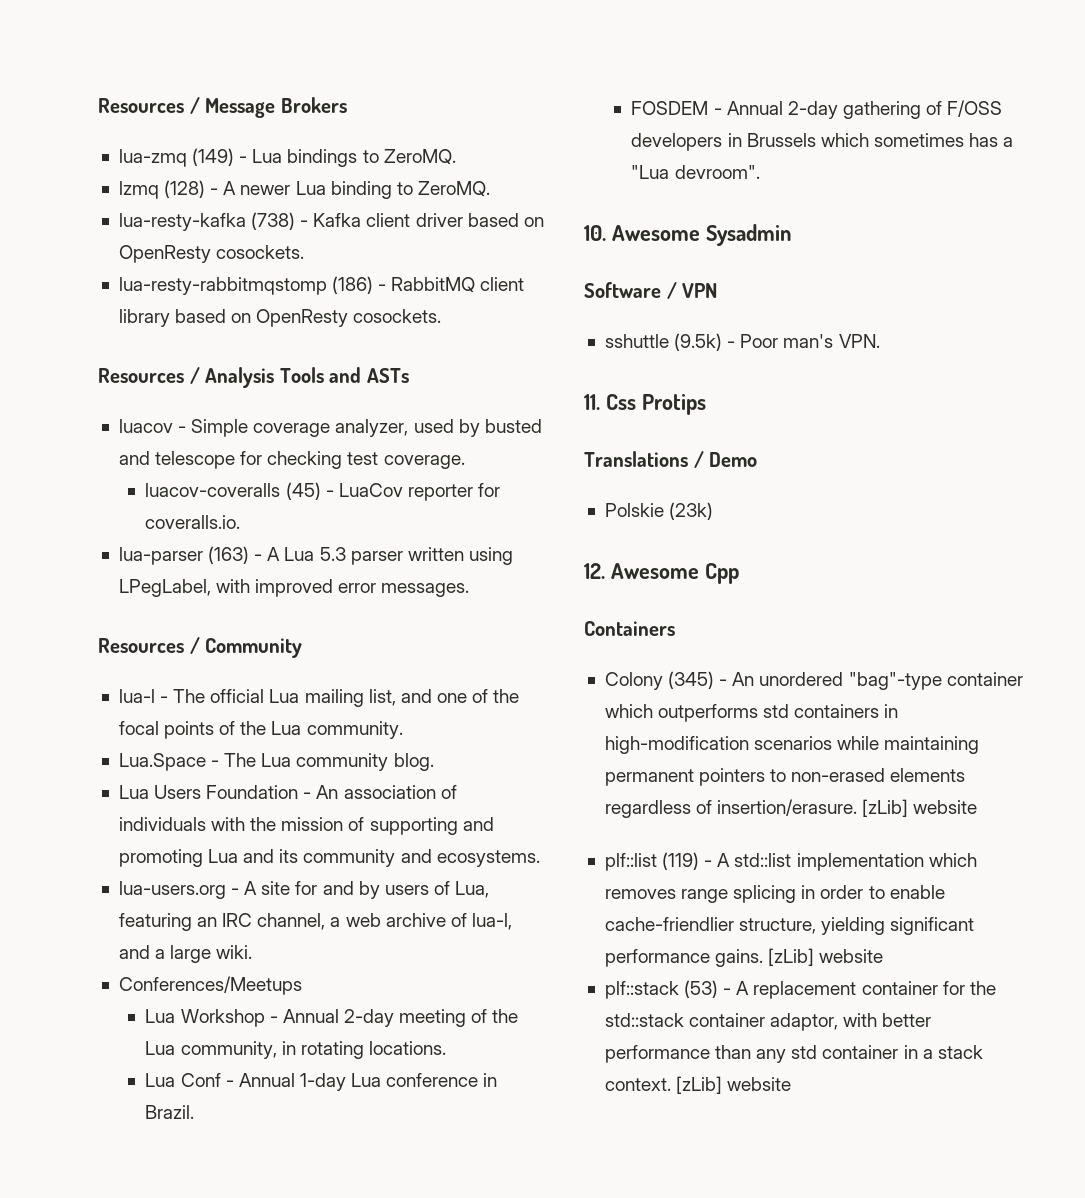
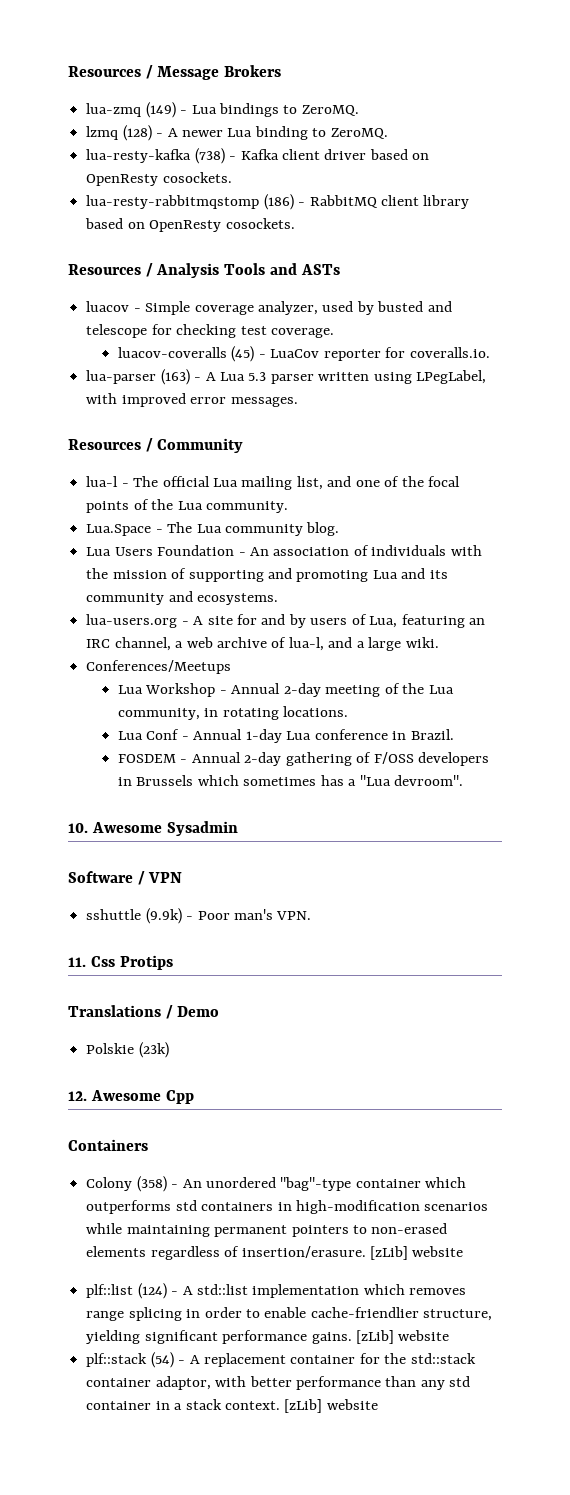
[674,333,723,351] (9.5k) -> [145,908,182,924] (9.9k)
[668,671,715,689] (345) -> [136,1176,167,1192] (358)
[662,852,700,870] (119) -> [137,1283,167,1299] (124)
[684,980,719,998] (53) -> [150,1352,174,1368] (54)

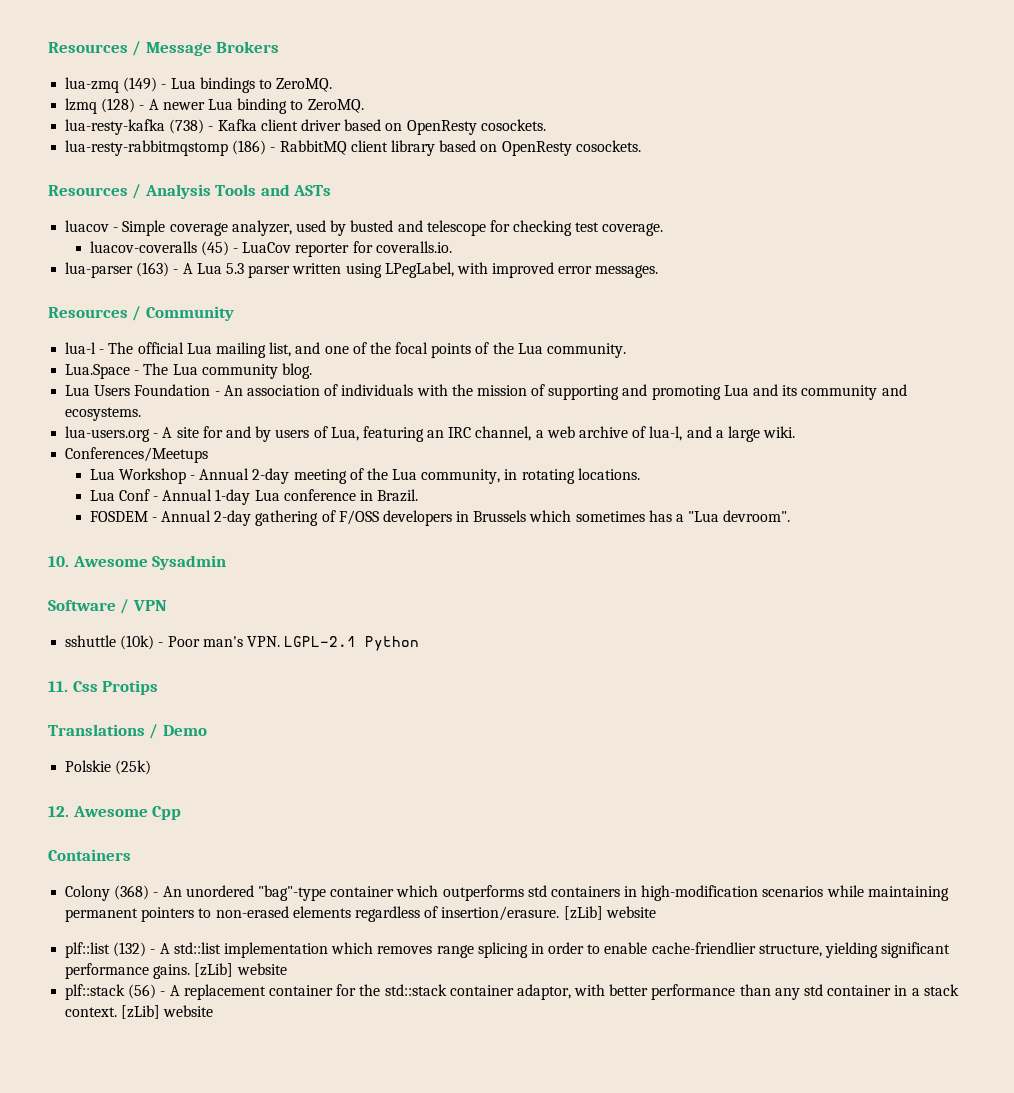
[145,908,182,924] (9.9k) -> [120,635,155,650] (10k)
(312, 915) none -> [284,636,420,651] LGPL-2.1 Python
[138,1042,169,1058] (23k) -> [115,760,152,775] (25k)
[136,1176,167,1192] (358) -> [114,885,150,900] (368)
[137,1283,167,1299] (124) -> [113,942,147,957] (132)
[150,1352,174,1368] (54) -> [128,984,157,999] (56)

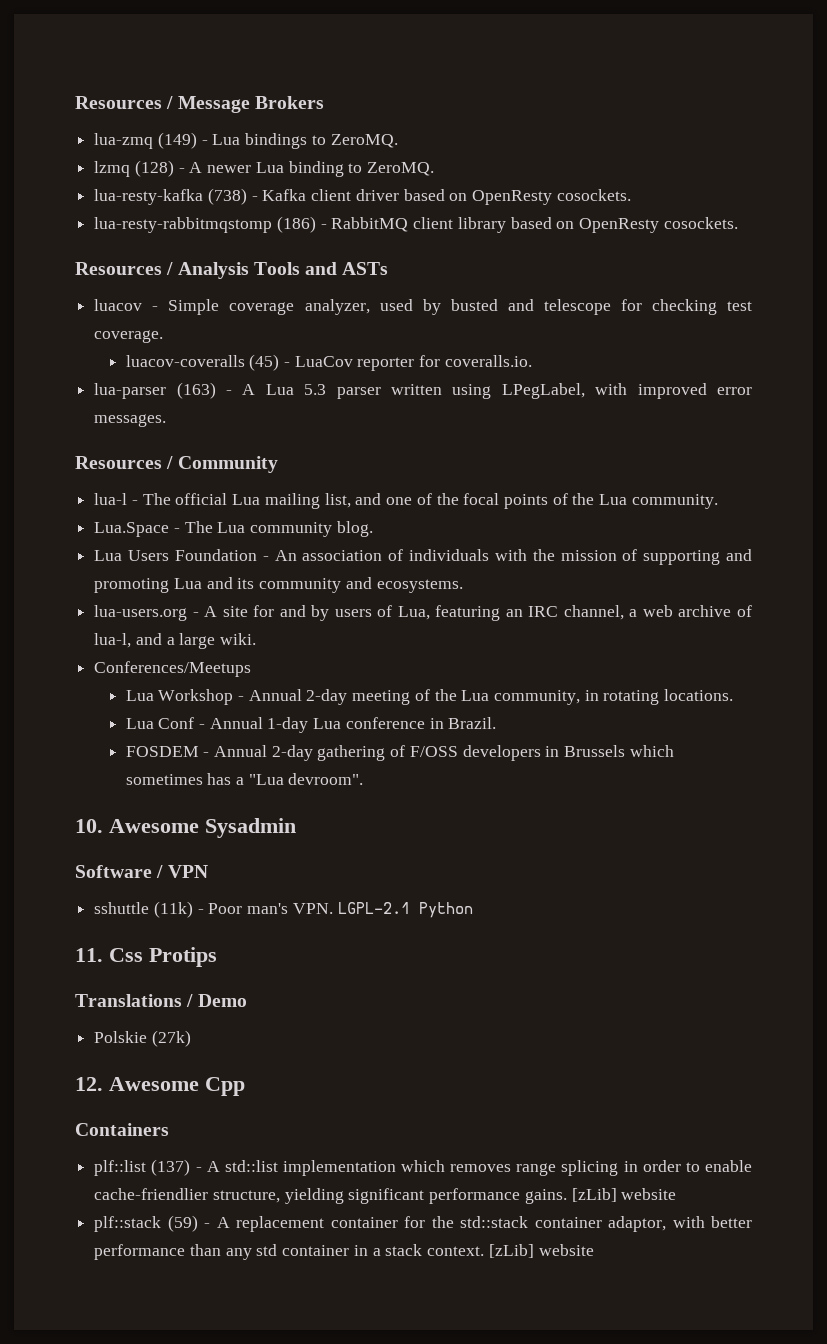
[120,635,155,650] (10k) -> [153,901,193,918] (11k)
[115,760,152,775] (25k) -> [151,1030,191,1047] (27k)
[65,885,949,901] [65,906,656,922] // Colony (368) - An unordered "bag"-type container which outperforms std containers in high-modification scenarios while maintaining permanent pointers to non-erased elements regardless of insertion/erasure. [zLib] website -> (169, 1129) none
[113,942,147,957] (132) -> [151,1159,191,1176] (137)
[128,984,157,999] (56) -> [167,1215,198,1232] (59)

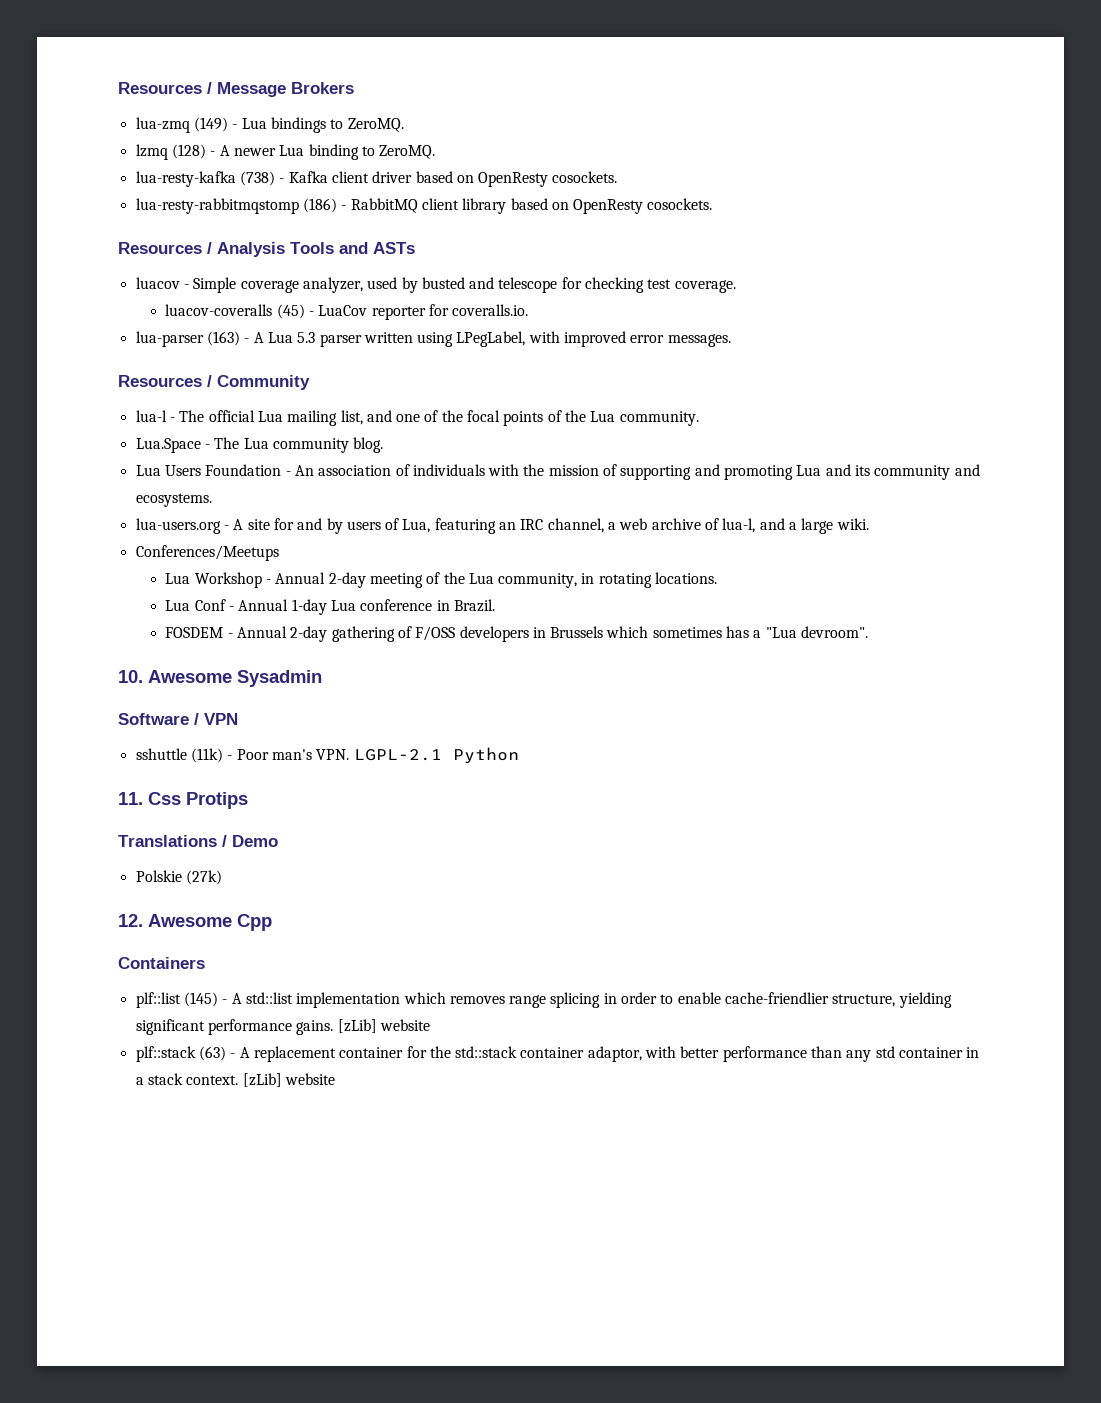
[151,1159,191,1176] (137) -> [183,992,218,1007] (145)
[167,1215,198,1232] (59) -> [198,1046,226,1061] (63)

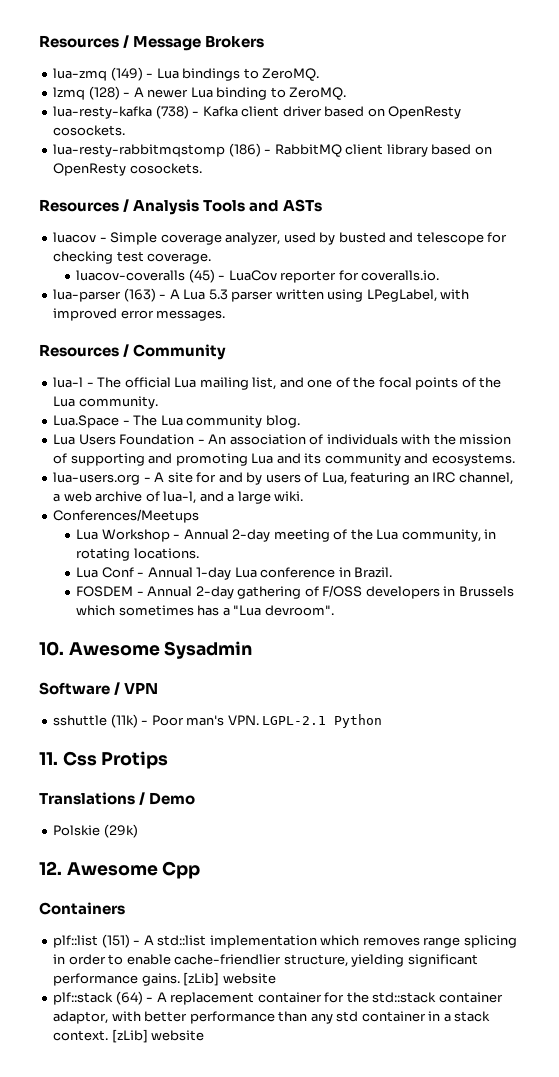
[185,870,222,885] (27k) -> [103,824,138,838] (29k)
[183,992,218,1007] (145) -> [101,934,130,948] (151)
[198,1046,226,1061] (63) -> [115,991,143,1005] (64)

